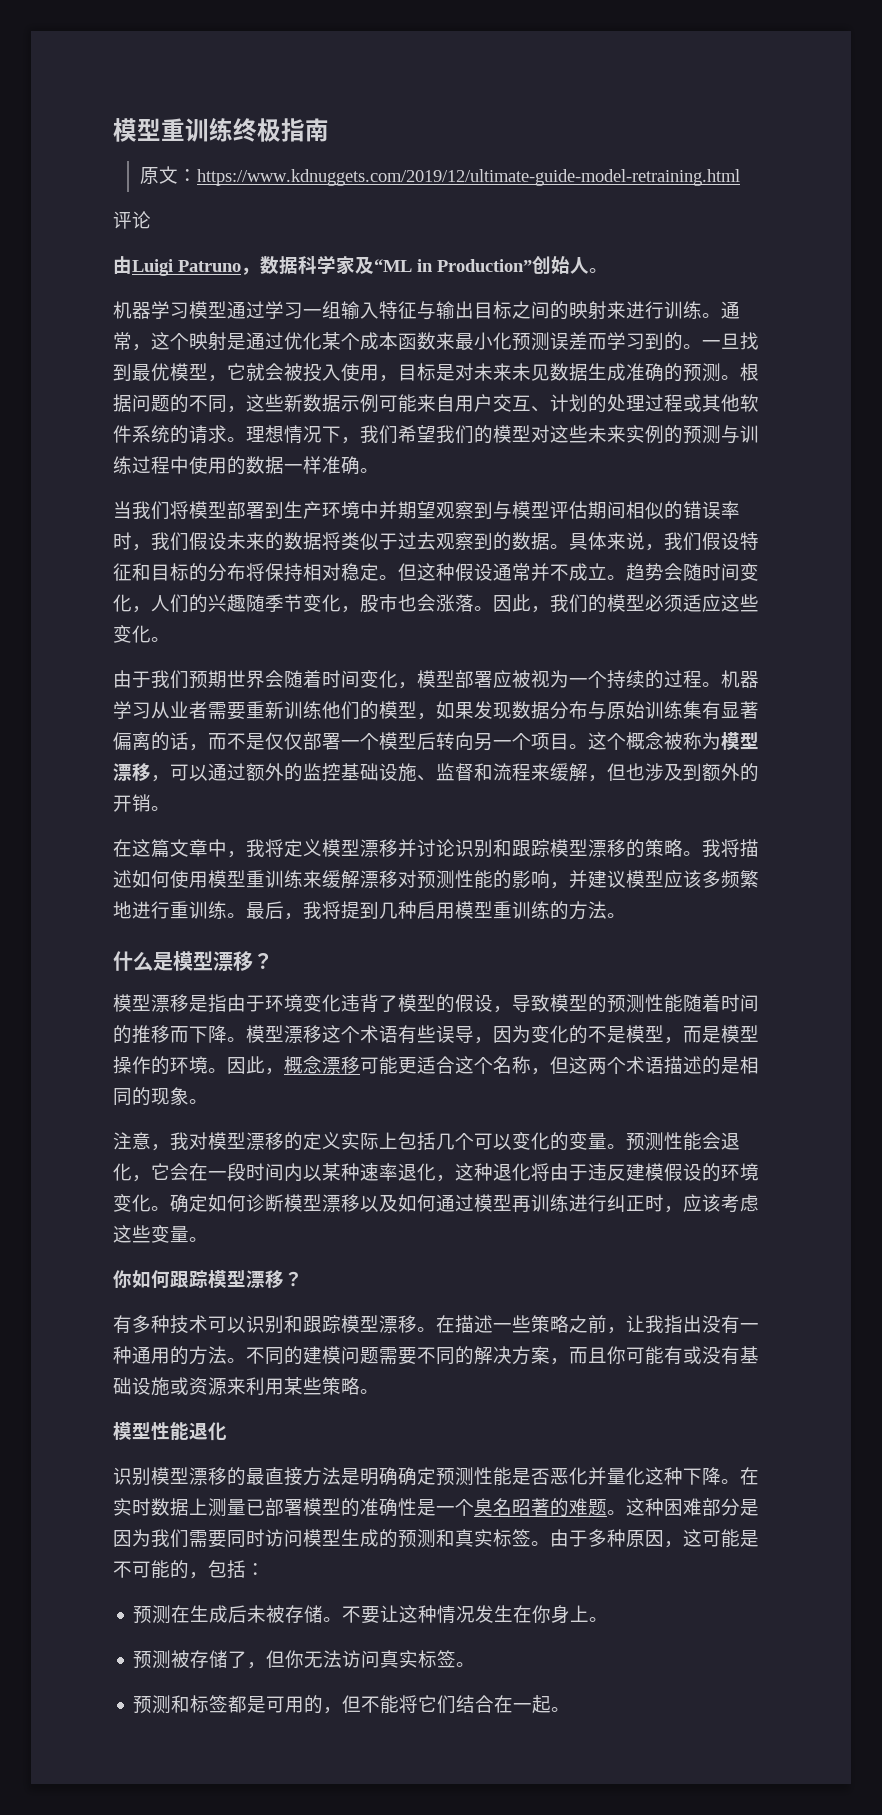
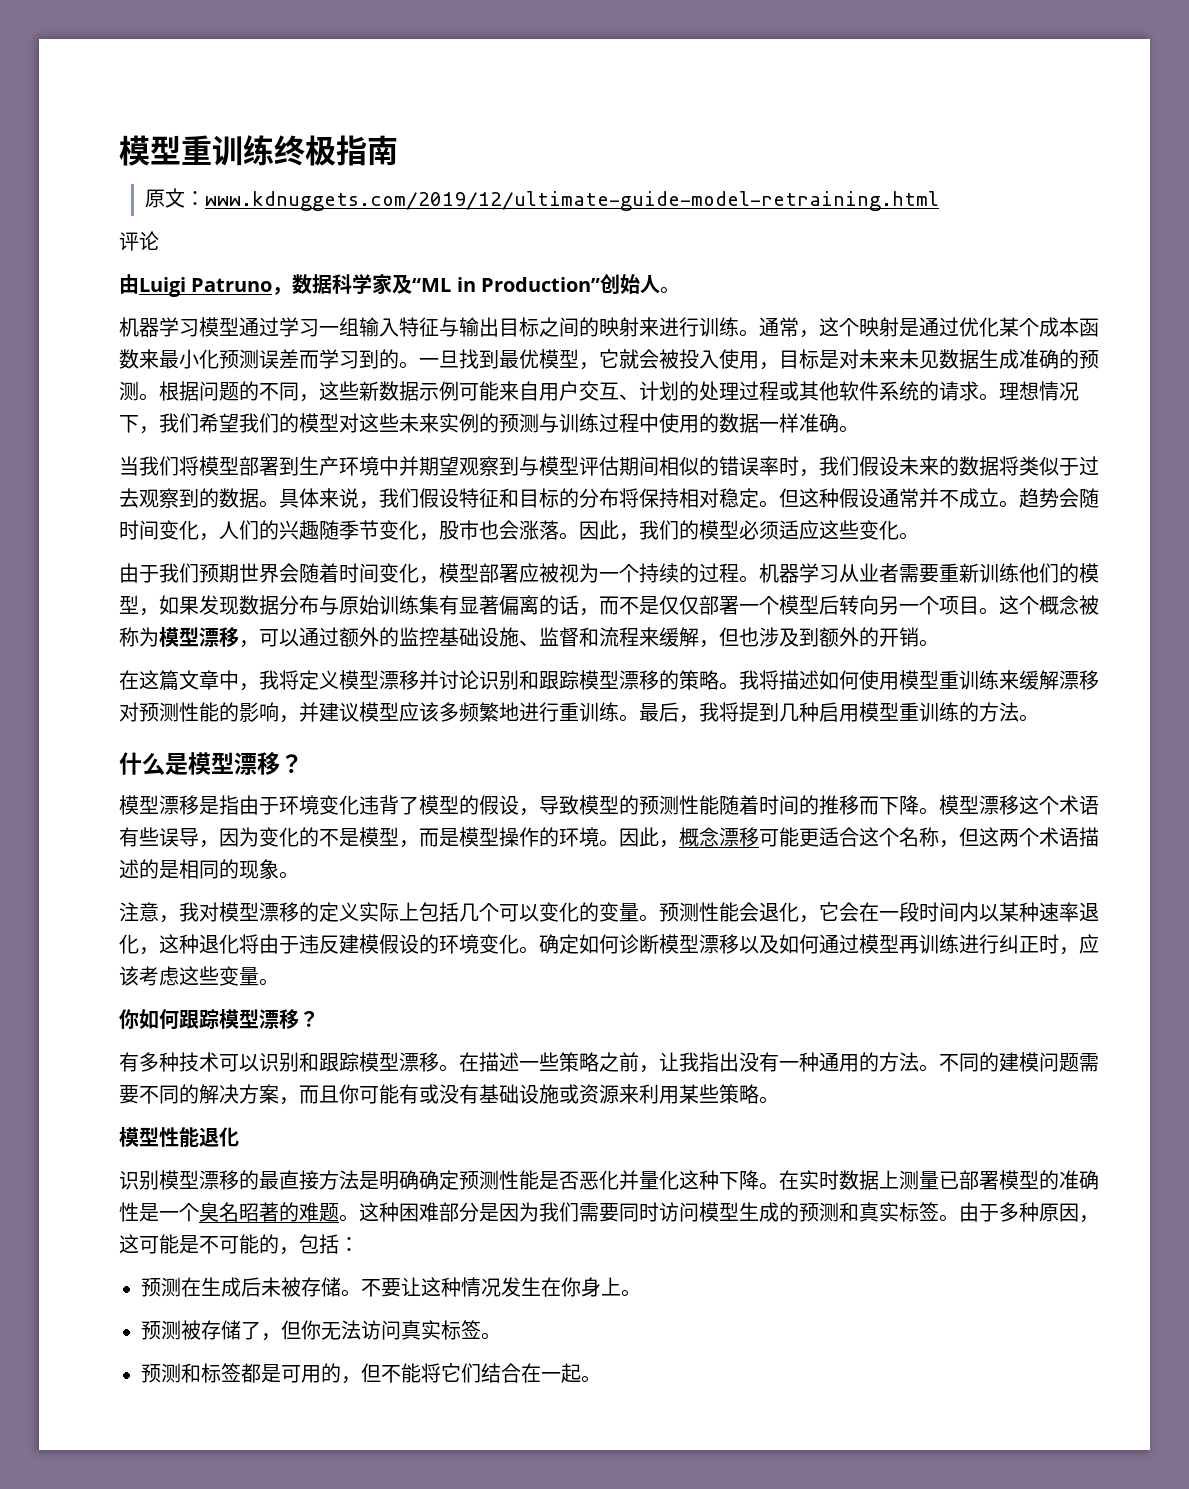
[196,169,740,186] https://www.kdnuggets.com/2019/12/ultimate-guide-model-retraining.html -> [205,191,940,211] www.kdnuggets.com/2019/12/ultimate-guide-model-retraining.html

